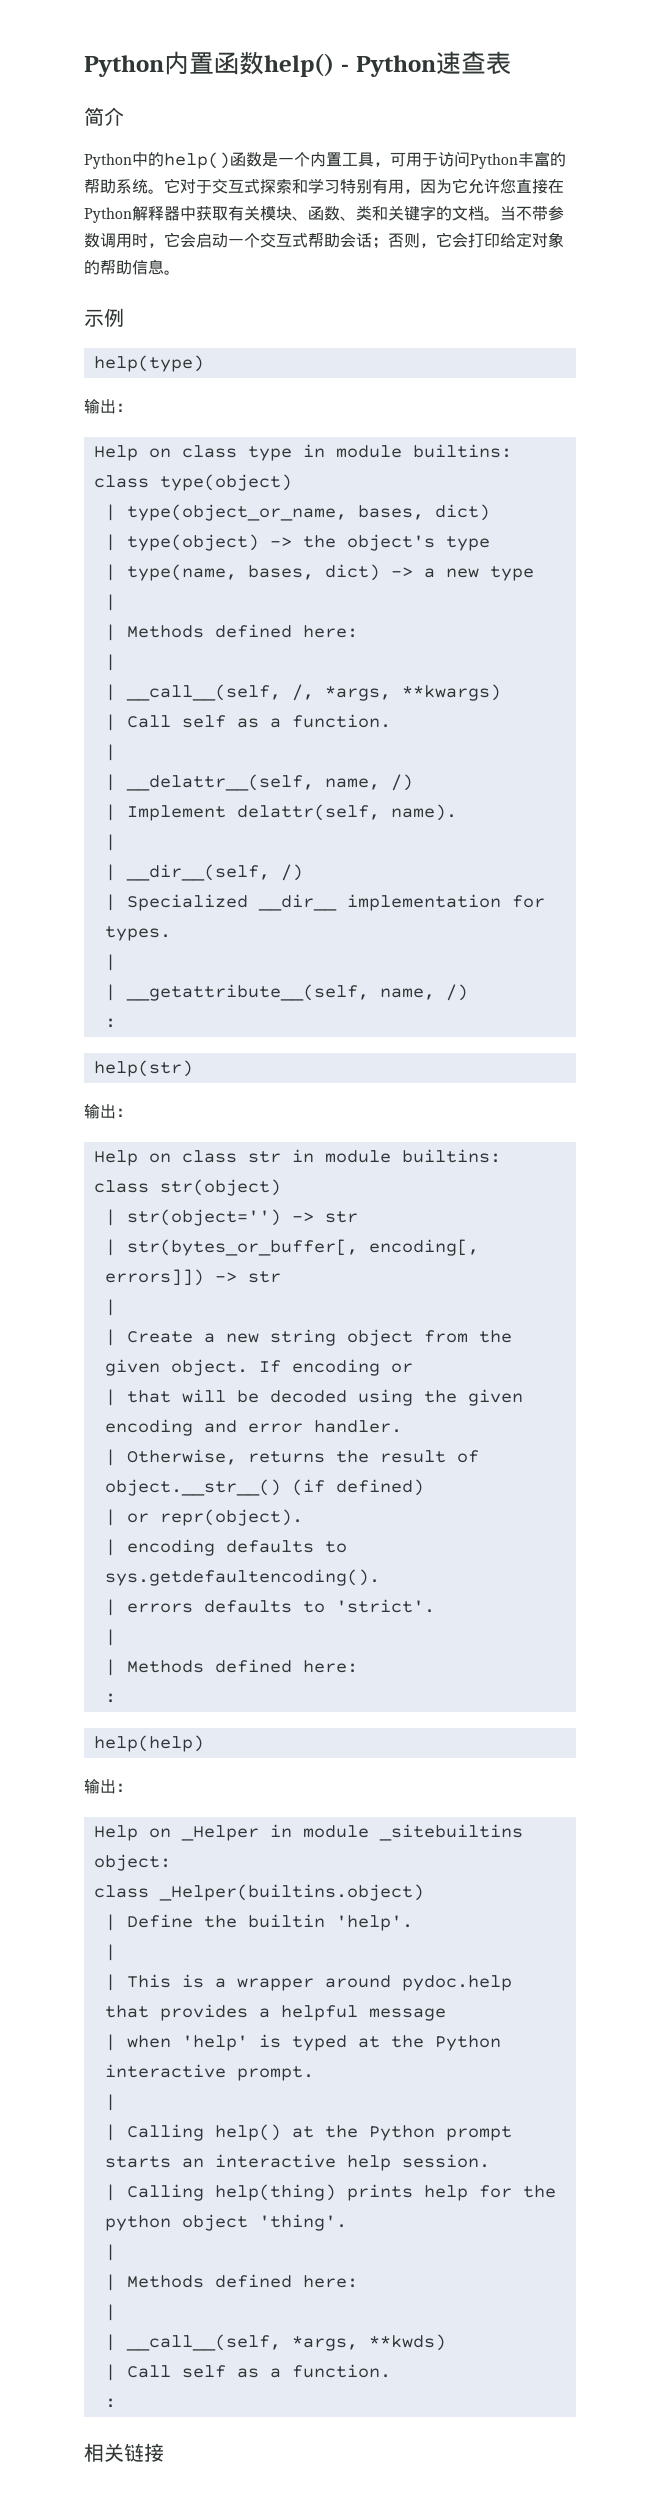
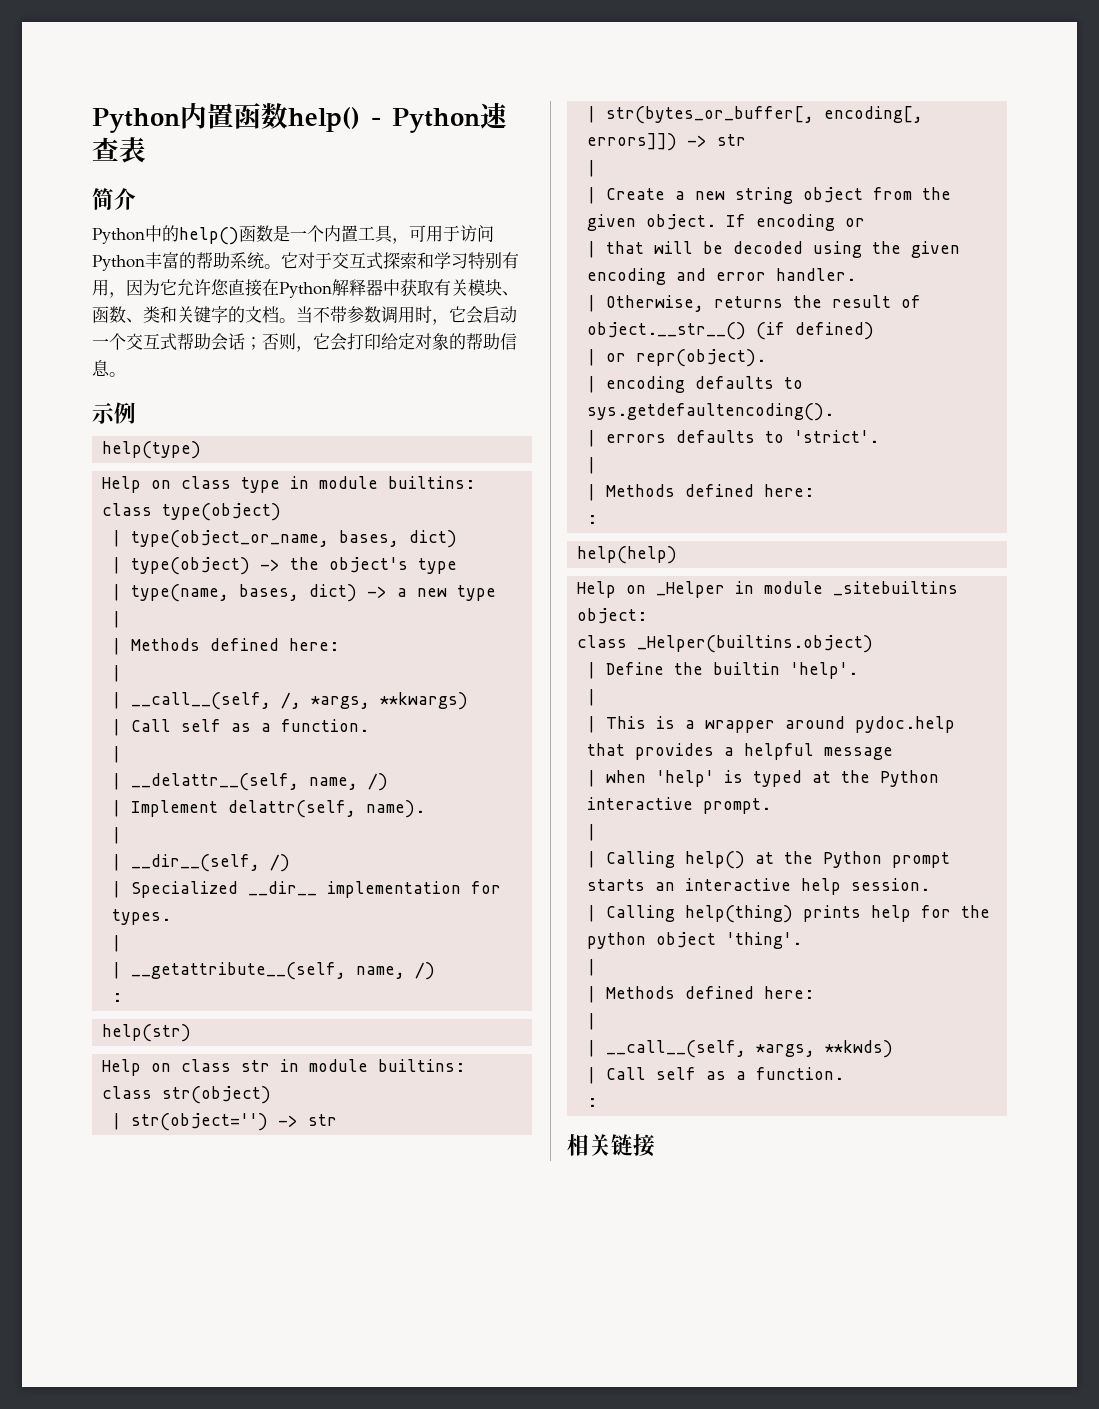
[84,399,132,414] // 输出： -> (202, 450) none
[84,1104,132,1119] // 输出： -> (192, 1033) none
[84,1779,132,1794] // 输出： -> (678, 555) none

